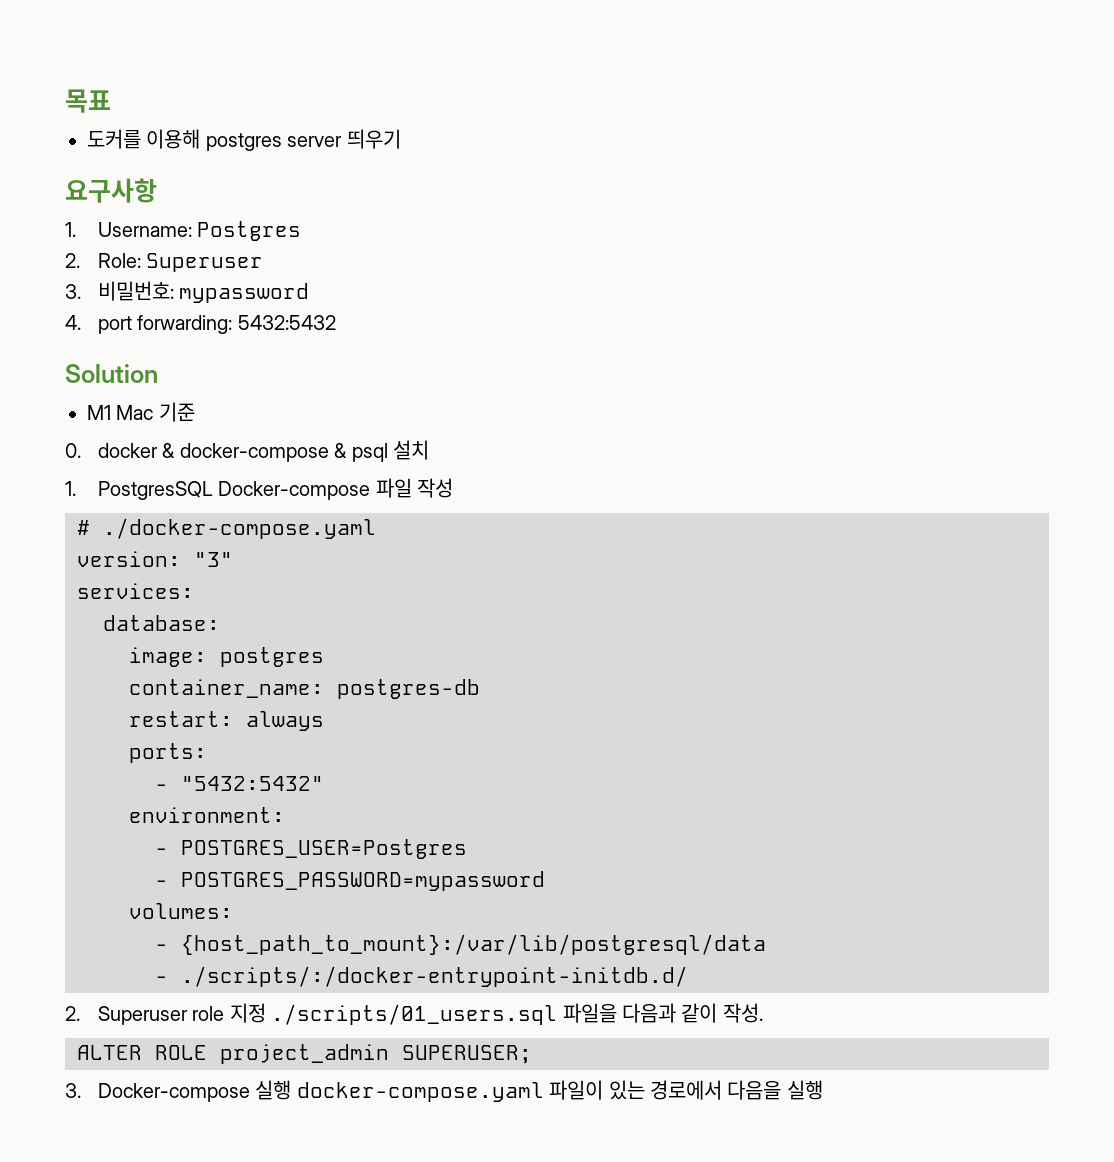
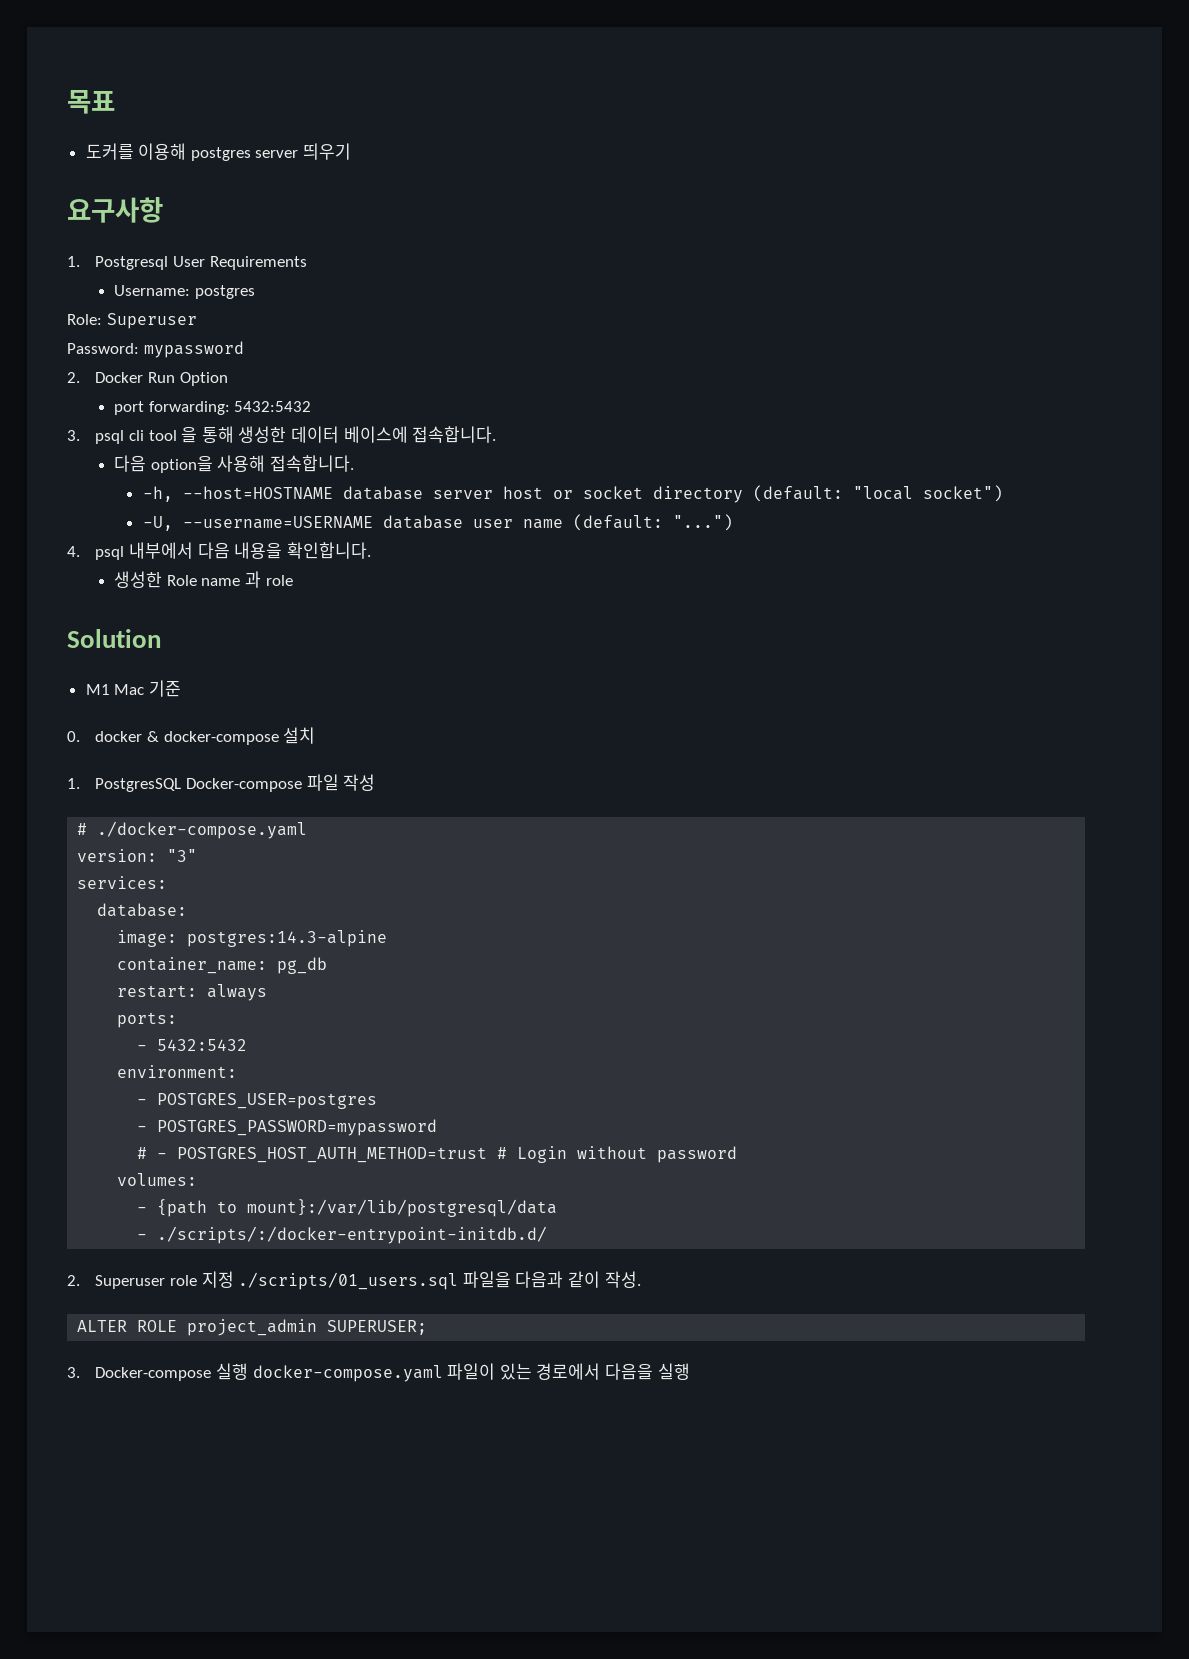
[97,221,302,241] [65,253,80,268] Username: Postgres // 2. -> [95,256,307,270] [114,285,255,299] Postgresql User Requirements // Username: postgres //
[65,281,174,301] 3. 비밀번호: -> [67,343,139,354] Password:
[65,315,81,330] 4. -> [67,372,228,386] 2. Docker Run Option //
(336, 322) none -> [67,426,497,444] [114,455,354,473] [142,485,1003,503] [142,514,733,531] [67,542,371,560] [114,571,293,588] // 3. psql cli tool 을 통해 생성한 데이터 베이스에 접속합니다. // 다음 option을 사용해 접속합니다. // -h, --host=HOSTNAME database server host or socket directory (default: "local socket") // -U, --username=USERNAME database user name (default: "...") // 4. psql 내부에서 다음 내용을 확인합니다. // 생성한 Role name 과 role
[334,443,388,462] & psql -> (279, 738) none
[220,647,324,667] postgres -> [187,930,388,947] postgres:14.3-alpine
[337,679,480,699] postgres-db -> [277,957,328,974] pg_db
[181,776,324,791] "5432:5432" -> [157,1039,248,1051] 5432:5432
[181,839,467,859] POSTGRES_USER=Postgres -> [157,1093,378,1109] POSTGRES_USER=postgres
(545, 881) none -> [137,1146,738,1163] // # - POSTGRES_HOST_AUTH_METHOD=trust # Login without password
[181,934,766,955] {host_path_to_mount}:/var/lib/postgresql/data -> [157,1199,558,1217] {path to mount}:/var/lib/postgresql/data

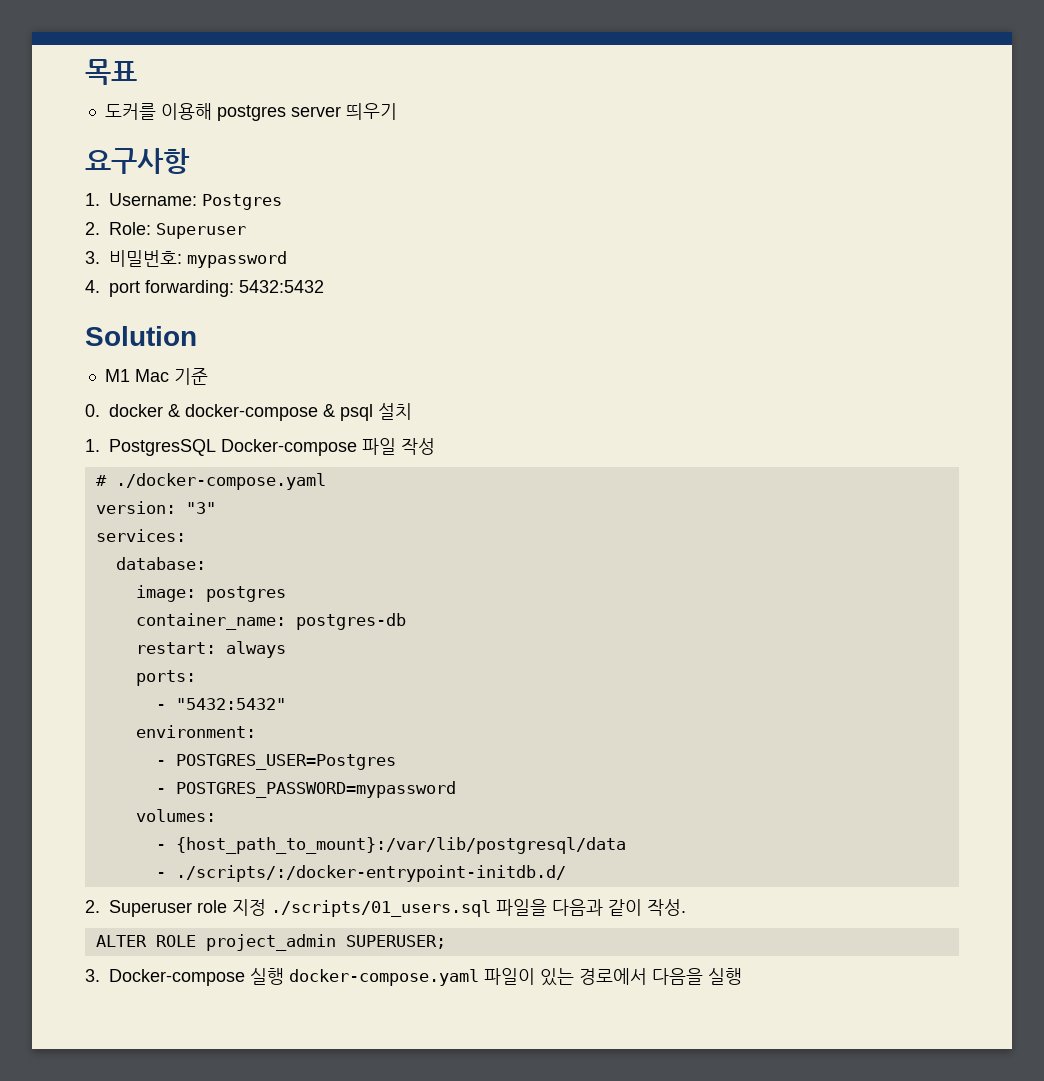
[95,256,307,270] [114,285,255,299] Postgresql User Requirements // Username: postgres // -> [109,193,282,210] [85,222,100,235] Username: Postgres // 2.
[67,343,139,354] Password: -> [85,250,182,267] 3. 비밀번호:
[67,372,228,386] 2. Docker Run Option // -> [85,280,100,293] 4.
[67,426,497,444] [114,455,354,473] [142,485,1003,503] [142,514,733,531] [67,542,371,560] [114,571,293,588] // 3. psql cli tool 을 통해 생성한 데이터 베이스에 접속합니다. // 다음 option을 사용해 접속합니다. // -h, --host=HOSTNAME database server host or socket directory (default: "local socket") // -U, --username=USERNAME database user name (default: "...") // 4. psql 내부에서 다음 내용을 확인합니다. // 생성한 Role name 과 role -> (324, 286) none
(279, 738) none -> [323,404,373,421] & psql
[187,930,388,947] postgres:14.3-alpine -> [205,586,286,602] postgres
[277,957,328,974] pg_db -> [295,613,406,630] postgres-db
[157,1039,248,1051] 5432:5432 -> [175,698,286,710] "5432:5432"
[157,1093,378,1109] POSTGRES_USER=postgres -> [175,754,396,770] POSTGRES_USER=Postgres
[137,1146,738,1163] // # - POSTGRES_HOST_AUTH_METHOD=trust # Login without password -> (456, 789) none
[157,1199,558,1217] {path to mount}:/var/lib/postgresql/data -> [175,837,626,854] {host_path_to_mount}:/var/lib/postgresql/data

